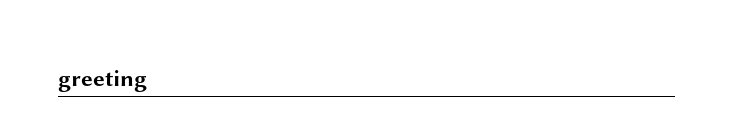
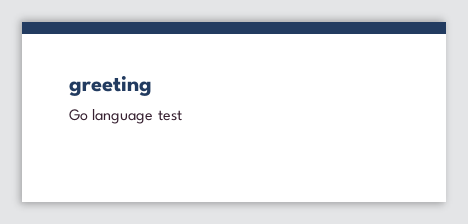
(147, 81) none -> [69,109,182,124] // Go language test

